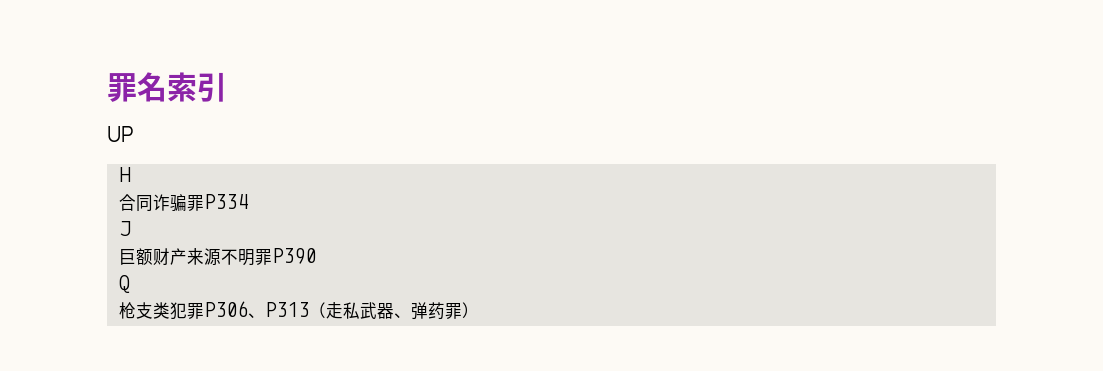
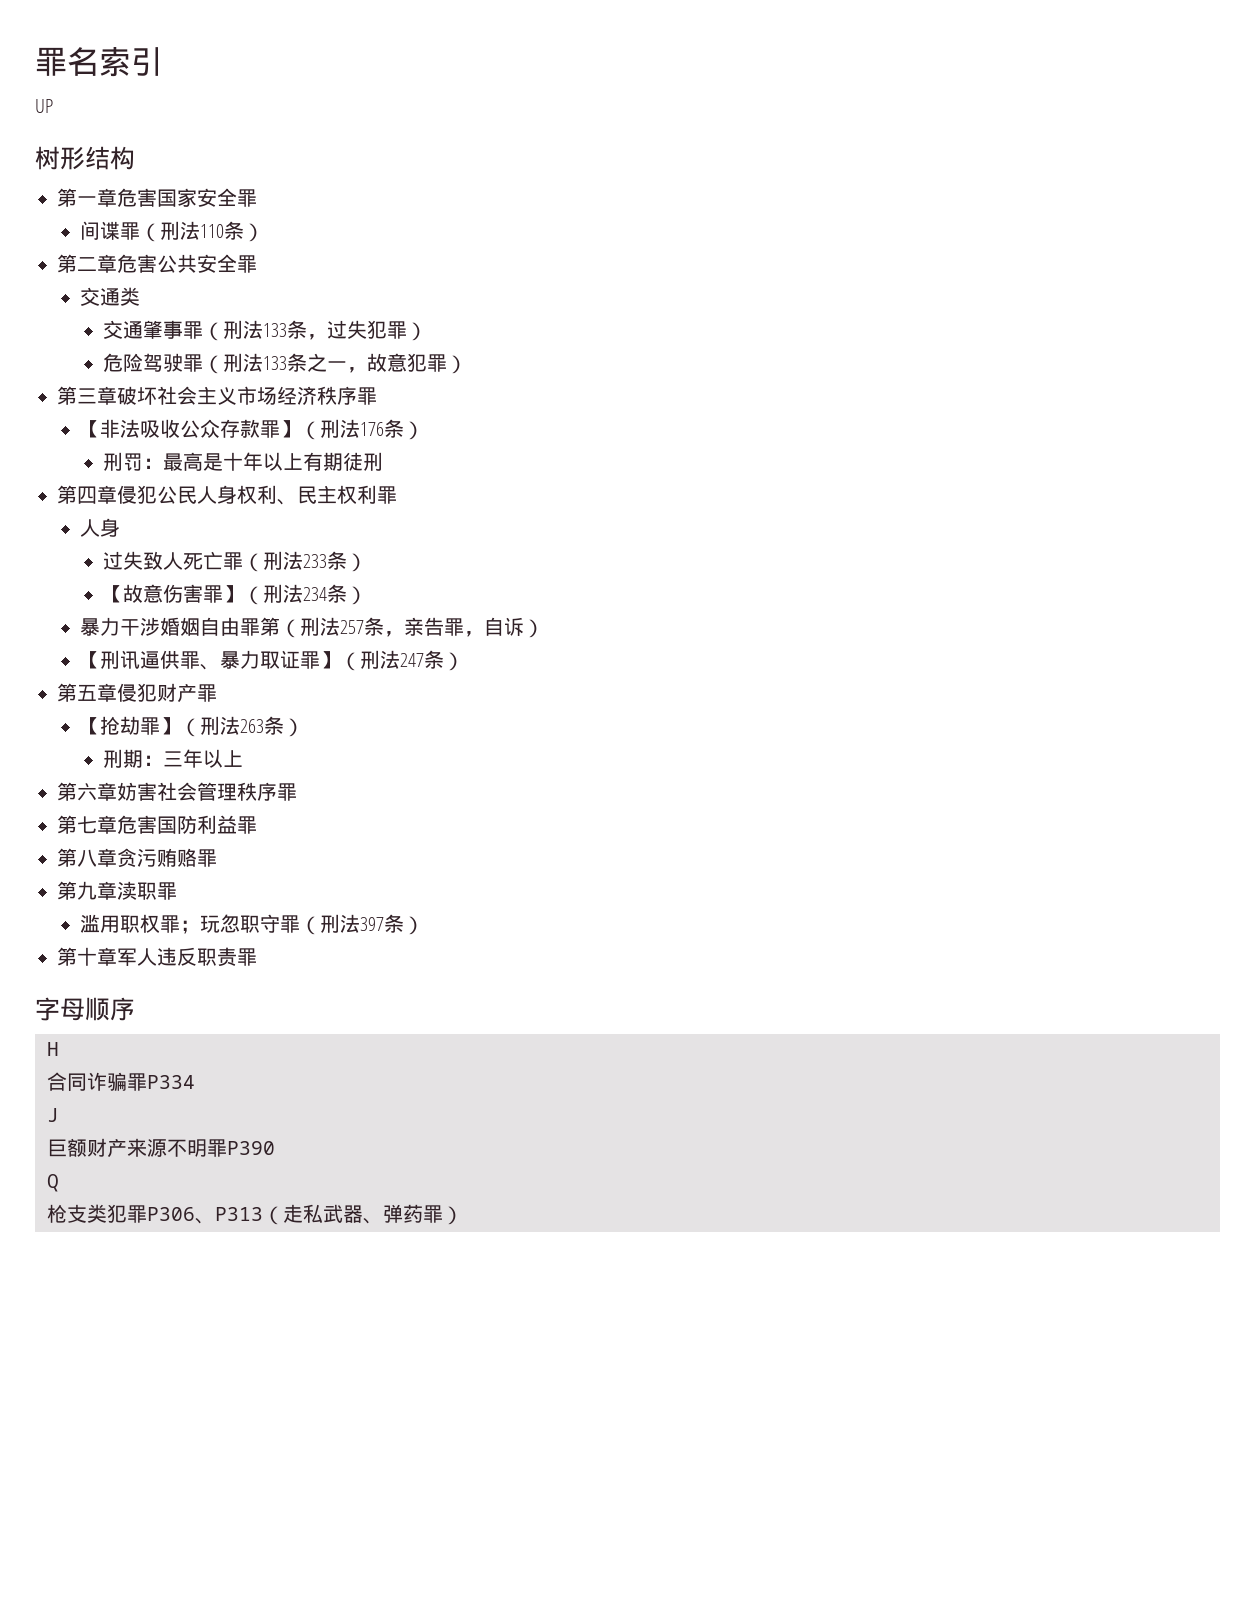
(133, 134) none -> [35,146,135,170] [57,188,257,207] [79,221,264,242] [57,254,257,273] [79,287,140,306] [102,320,427,341] [102,353,467,374] [57,386,377,405] [79,419,424,440] [102,452,383,471] [57,485,397,505] [79,518,120,537] [102,551,367,572] [102,584,367,605] [79,617,544,638] [79,650,464,671] [57,683,217,702] [79,716,304,737] [102,749,243,768] [57,782,297,801] [57,815,257,834] [57,848,217,868] [57,881,177,900] [79,914,424,935] [57,947,257,967] [35,997,135,1021] // 树形结构 // 第一章危害国家安全罪 // 间谍罪（刑法110条） // 第二章危害公共安全罪 // 交通类 // 交通肇事罪（刑法133条，过失犯罪） // 危险驾驶罪（刑法133条之一，故意犯罪） // 第三章破坏社会主义市场经济秩序罪 // 【非法吸收公众存款罪】（刑法176条） // 刑罚：最高是十年以上有期徒刑 // 第四章侵犯公民人身权利、民主权利罪 // 人身 // 过失致人死亡罪（刑法233条） // 【故意伤害罪】（刑法234条） // 暴力干涉婚姻自由罪第（刑法257条，亲告罪，自诉） // 【刑讯逼供罪、暴力取证罪】（刑法247条） // 第五章侵犯财产罪 // 【抢劫罪】（刑法263条） // 刑期：三年以上 // 第六章妨害社会管理秩序罪 // 第七章危害国防利益罪 // 第八章贪污贿赂罪 // 第九章渎职罪 // 滥用职权罪；玩忽职守罪（刑法397条） // 第十章军人违反职责罪 // 字母顺序

